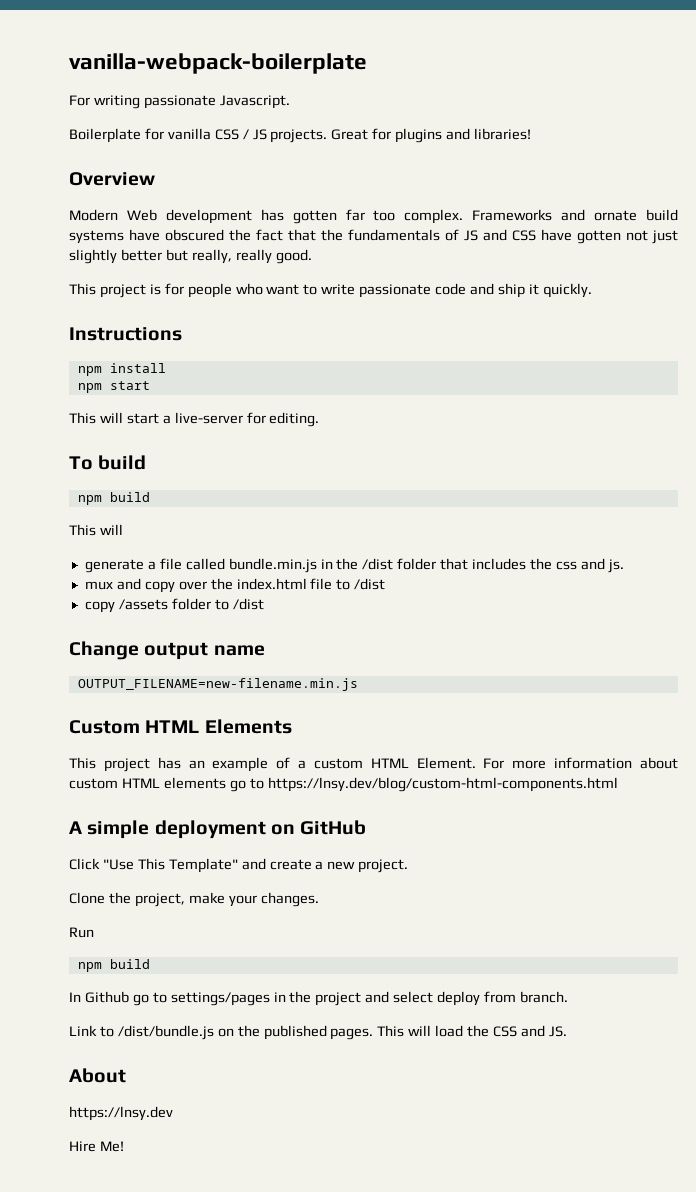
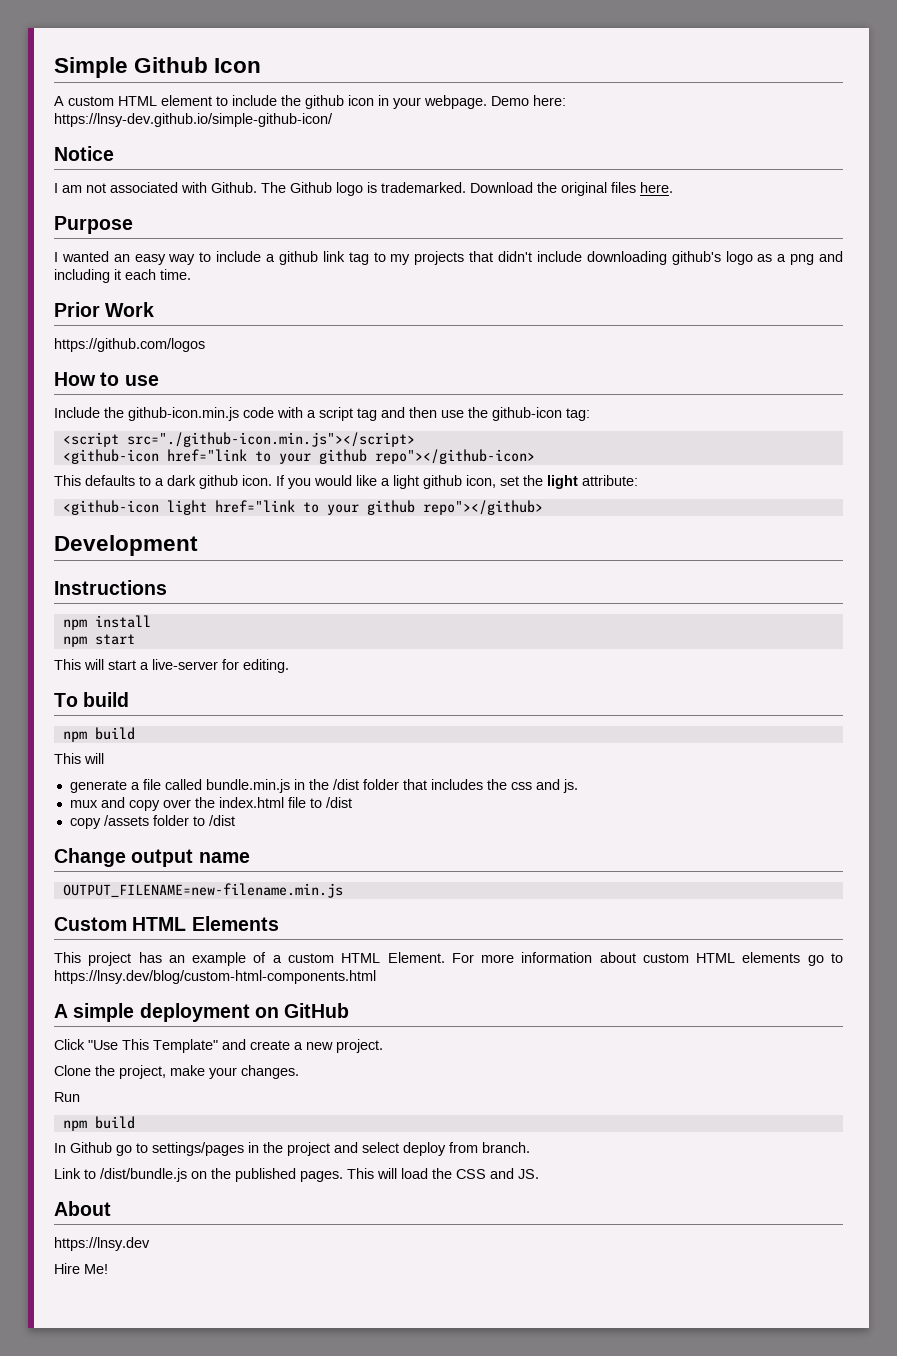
[69,53,367,74] [69,95,290,109] [69,128,532,143] [69,172,155,186] [69,209,678,224] [69,229,678,244] [69,249,312,264] [69,283,592,298] vanilla-webpack-boilerplate // For writing passionate Javascript. // Boilerplate for vanilla CSS / JS projects. Great for plugins and libraries! // Overview // Modern Web development has gotten far too complex. Frameworks and ornate build systems have obscured the fact that the fundamentals of JS and CSS have gotten not just slightly better but really, really good. // This project is for people who want to write passionate code and ship it quickly. -> [54,57,262,78] [54,95,566,109] [54,113,333,127] [54,146,114,161] [54,182,673,196] [54,216,133,234] [54,251,843,265] [54,269,191,283] [54,302,155,317] [54,338,205,352] [54,372,159,386] [54,407,590,421] [62,432,415,447] [62,449,535,464] [54,475,638,489] [62,500,543,515] [54,535,198,556] Simple Github Icon // A custom HTML element to include the github icon in your webpage. Demo here: https://lnsy-dev.github.io/simple-github-icon/ // Notice // I am not associated with Github. The Github logo is trademarked. Download the original files here. // Purpose // I wanted an easy way to include a github link tag to my projects that didn't include downloading github's logo as a png and including it each time. // Prior Work // https://github.com/logos // How to use // Include the github-icon.min.js code with a script tag and then use the github-icon tag: // <script src="./github-icon.min.js"></script> // <github-icon href="link to your github repo"></github-icon> // This defaults to a dark github icon. If you would like a light github icon, set the light attribute: // <github-icon light href="link to your github repo"></github> // Development

